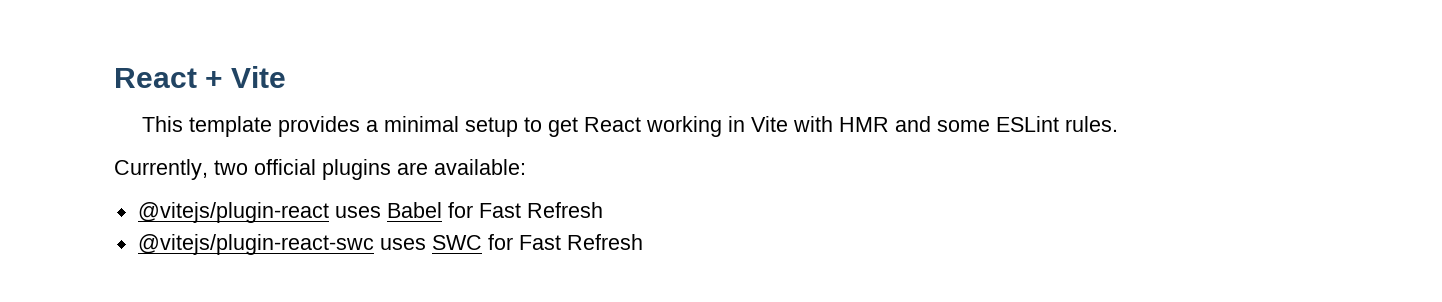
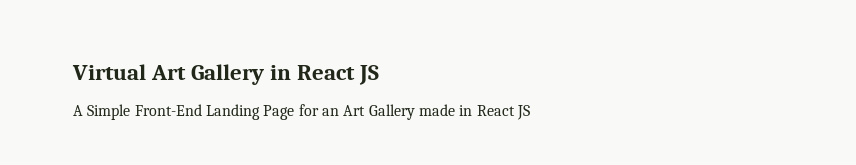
[114,66,287,88] [141,116,1118,137] [114,159,526,180] [137,202,603,223] [137,234,643,255] React + Vite // This template provides a minimal setup to get React working in Vite with HMR and some ESLint rules. // Currently, two official plugins are available: // @vitejs/plugin-react uses Babel for Fast Refresh // @vitejs/plugin-react-swc uses SWC for Fast Refresh -> [72,64,380,85] [73,104,530,120] Virtual Art Gallery in React JS // A Simple Front-End Landing Page for an Art Gallery made in React JS

